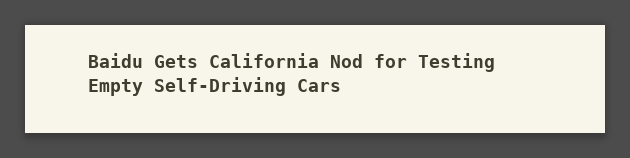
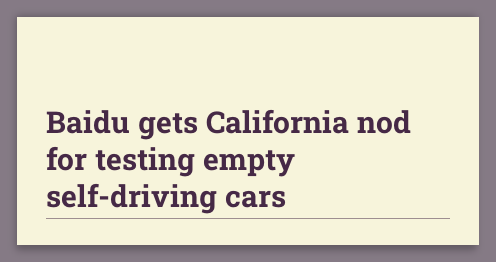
[154,53,495,72] [88,77,341,96] Gets California Nod for Testing Empty Self-Driving Cars -> [138,109,412,140] [46,146,296,177] [46,183,287,214] gets California nod for testing empty self-driving cars

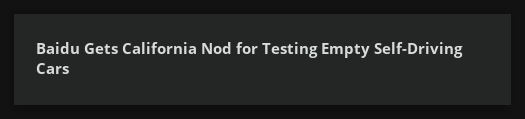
[138,109,412,140] [46,146,296,177] [46,183,287,214] gets California nod for testing empty self-driving cars -> [84,42,464,58] [36,63,69,74] Gets California Nod for Testing Empty Self-Driving Cars

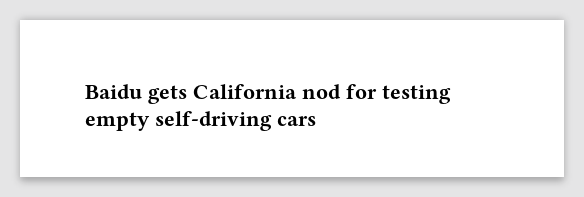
[84,42,464,58] [36,63,69,74] Gets California Nod for Testing Empty Self-Driving Cars -> [148,84,451,104] [85,111,316,131] gets California nod for testing empty self-driving cars

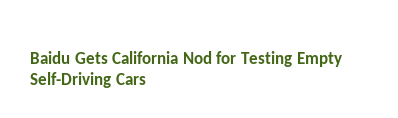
[148,84,451,104] [85,111,316,131] gets California nod for testing empty self-driving cars -> [74,51,342,67] [30,72,146,88] Gets California Nod for Testing Empty Self-Driving Cars

